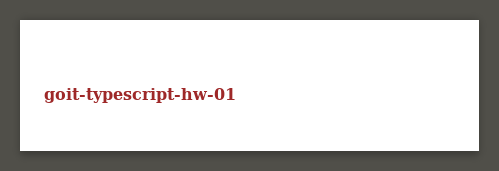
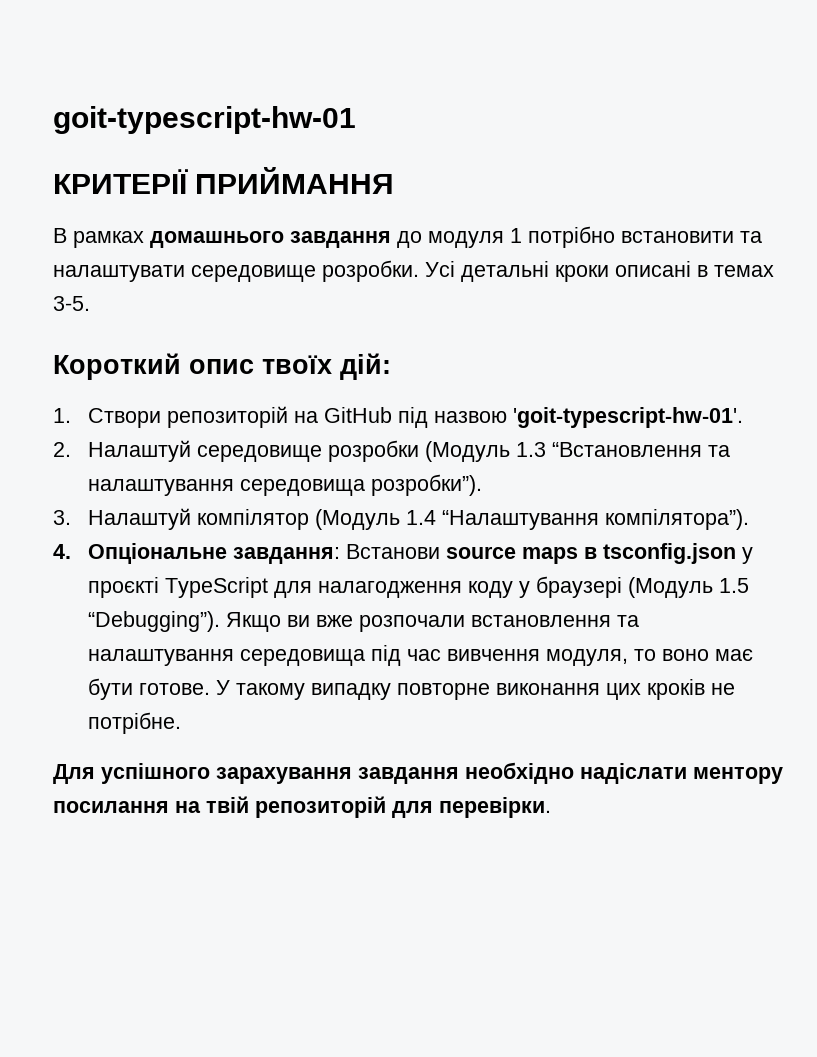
(236, 95) none -> [53,167,395,194] [53,226,762,248] [53,260,774,282] [53,296,90,311] [53,353,391,380] [53,406,743,428] [53,440,730,462] [87,474,482,496] [53,508,749,530] [53,543,753,564] [87,576,749,598] [87,611,639,632] [87,645,753,666] [87,678,735,700] [87,712,181,734] [53,762,783,784] [53,796,551,818] // КРИТЕРІЇ ПРИЙМАННЯ // В рамках домашнього завдання до модуля 1 потрібно встановити та налаштувати середовище розробки. Усі детальні кроки описані в темах 3-5. // Короткий опис твоїх дій: // 1. Створи репозиторій на GitHub під назвою 'goit-typescript-hw-01'. // 2. Налаштуй середовище розробки (Модуль 1.3 “Встановлення та налаштування середовища розробки”). // 3. Налаштуй компілятор (Модуль 1.4 “Налаштування компілятора”). // 4. Опціональне завдання: Встанови source maps в tsconfig.json у проєкті TypeScript для налагодження коду у браузері (Модуль 1.5 “Debugging”). Якщо ви вже розпочали встановлення та налаштування середовища під час вивчення модуля, то воно має бути готове. У такому випадку повторне виконання цих кроків не потрібне. // Для успішного зарахування завдання необхідно надіслати ментору посилання на твій репозиторій для перевірки.

